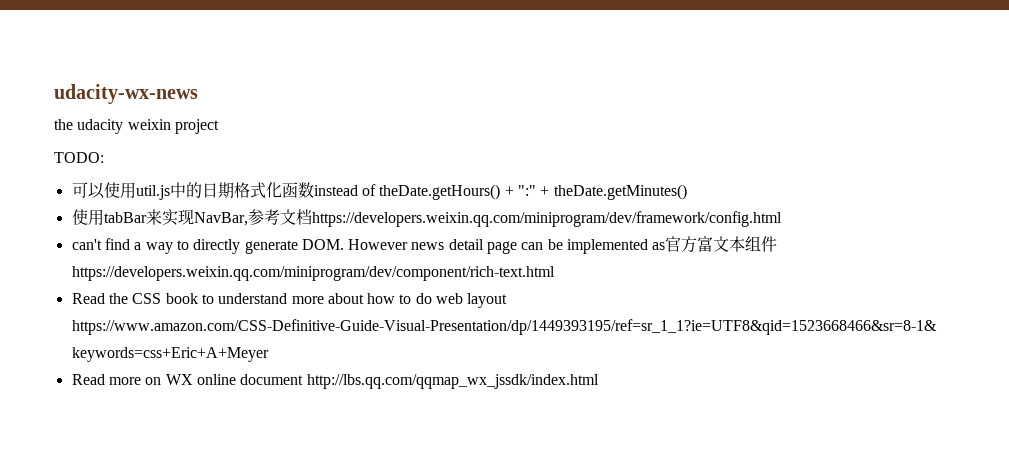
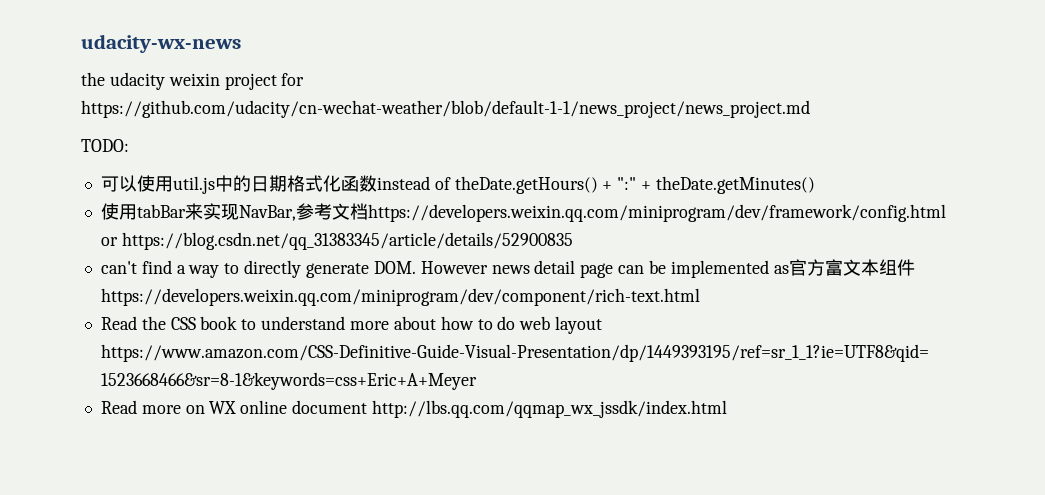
(219, 126) none -> [281,73,305,86] [81,100,810,118] for https://github.com/udacity/cn-wechat-weather/blob/default-1-1/news_project/news_project.md
(782, 219) none -> [100,232,573,250] or https://blog.csdn.net/qq_31383345/article/details/52900835

